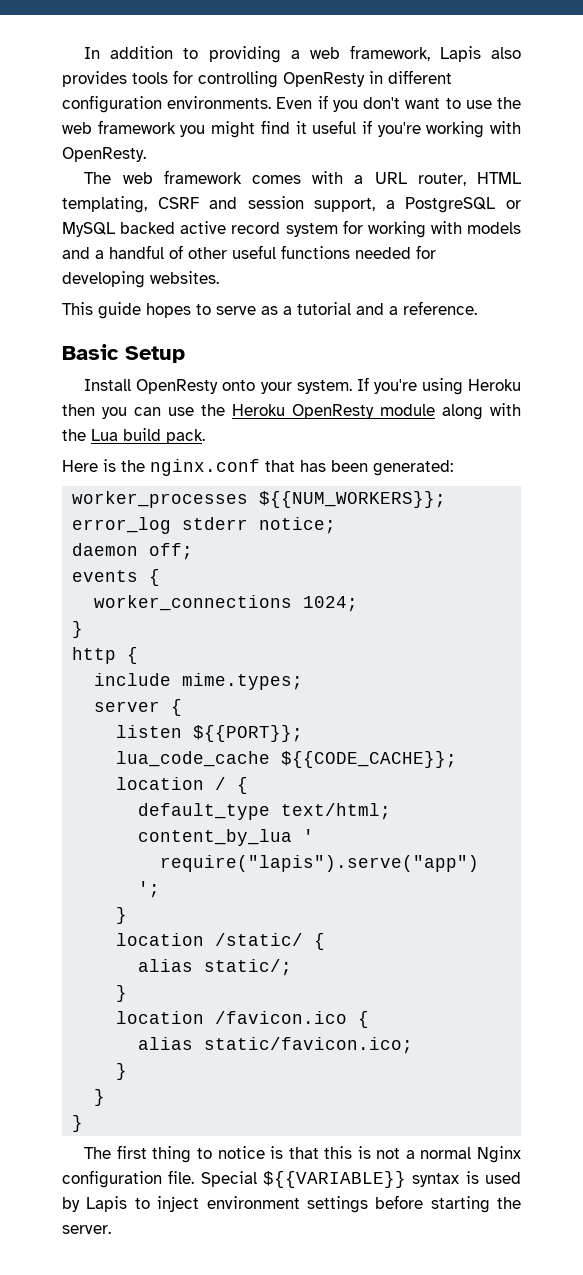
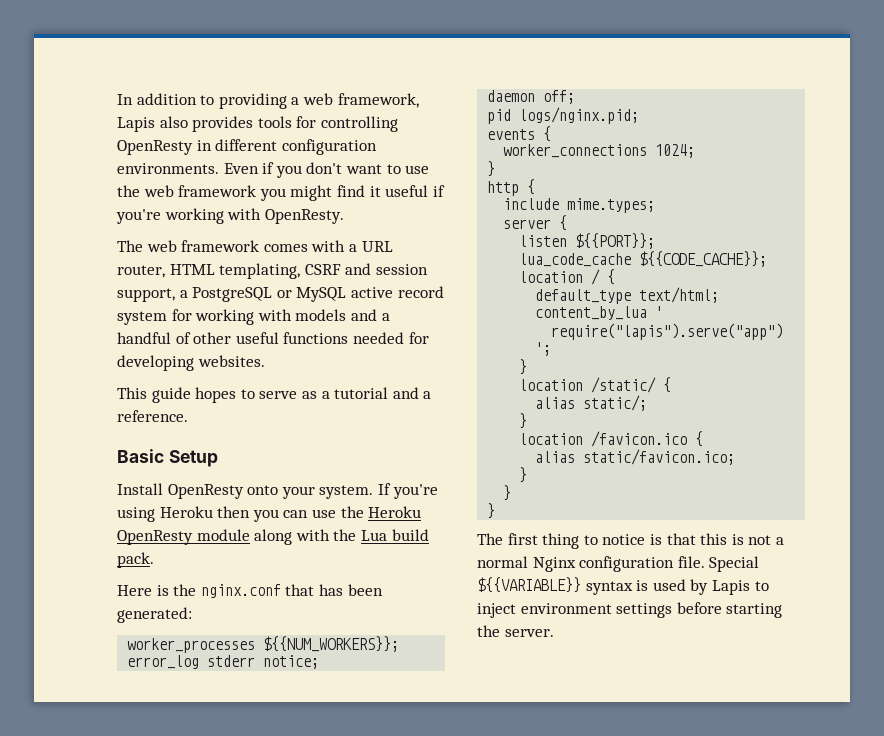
[120,222,176,234] backed -> (347, 294) none
(194, 551) none -> [487,107,640,124] // pid logs/nginx.pid;

